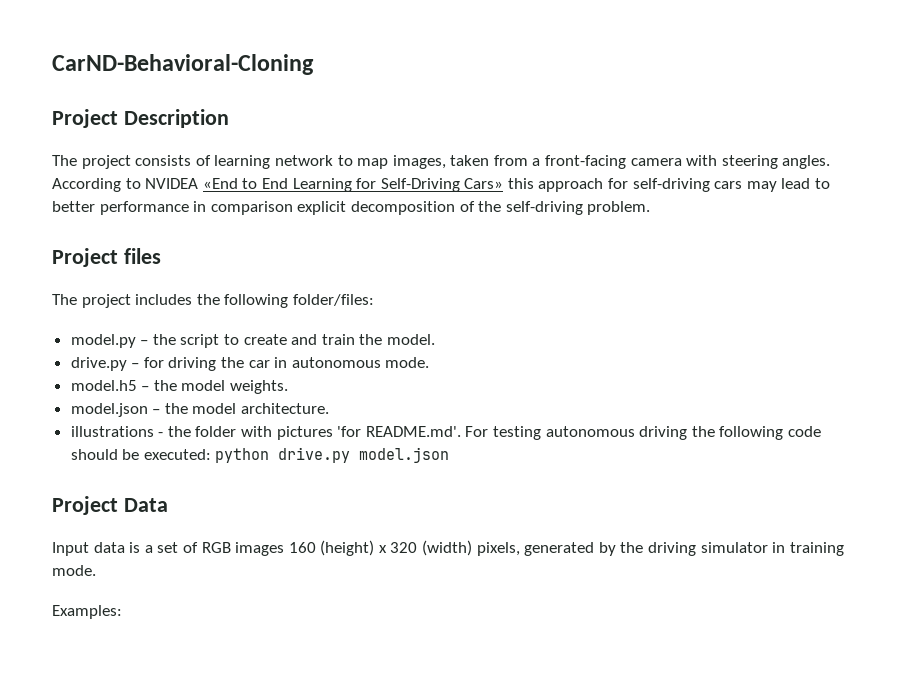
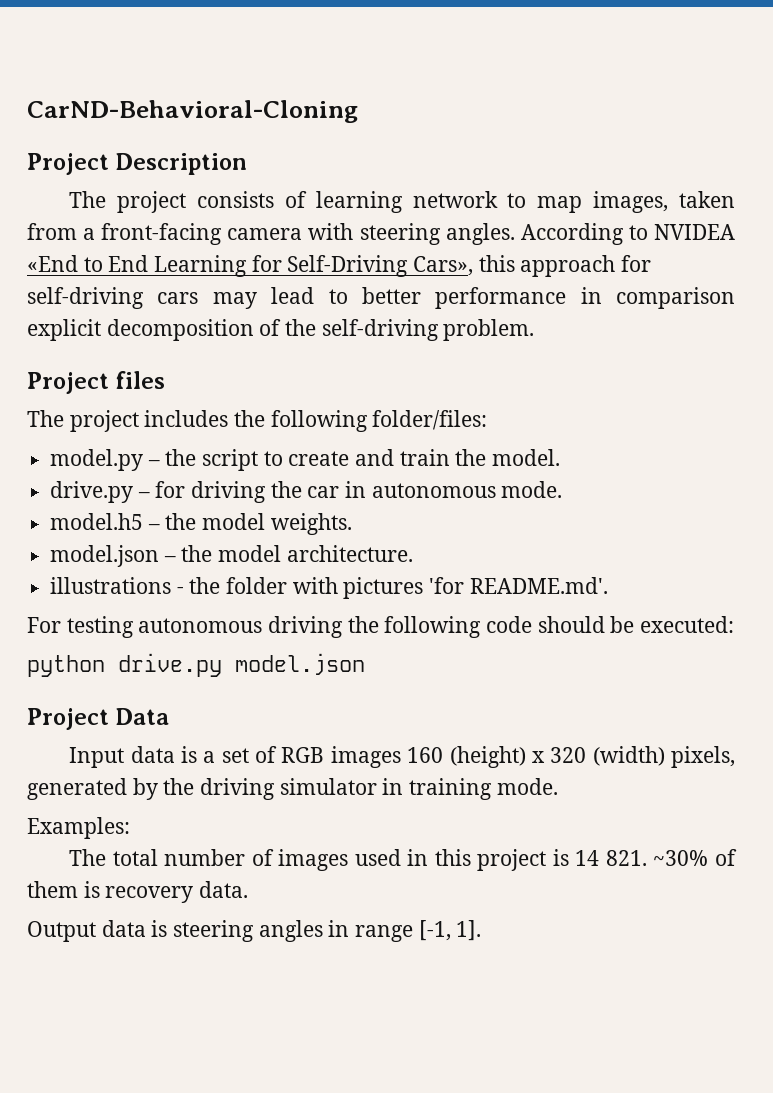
[464,178,504,189] Cars» -> [413,256,474,276] Cars»,
(461, 431) none -> (608, 585) //
(211, 454) none -> (735, 624) //
(122, 612) none -> [69,849,737,871] [27,881,249,903] [27,920,482,942] // The total number of images used in this project is 14 821. ~30% of them is recovery data. // Output data is steering angles in range [-1, 1].

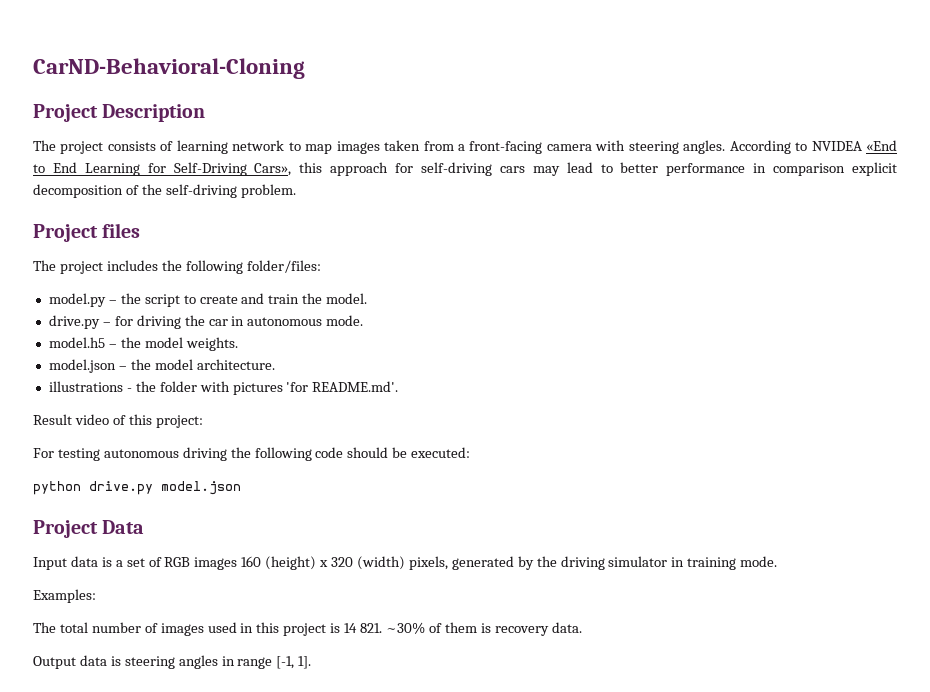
[593,191,669,213] images, -> [336,141,380,154] images
(608, 585) none -> [33,414,203,428] // Result video of this project:

